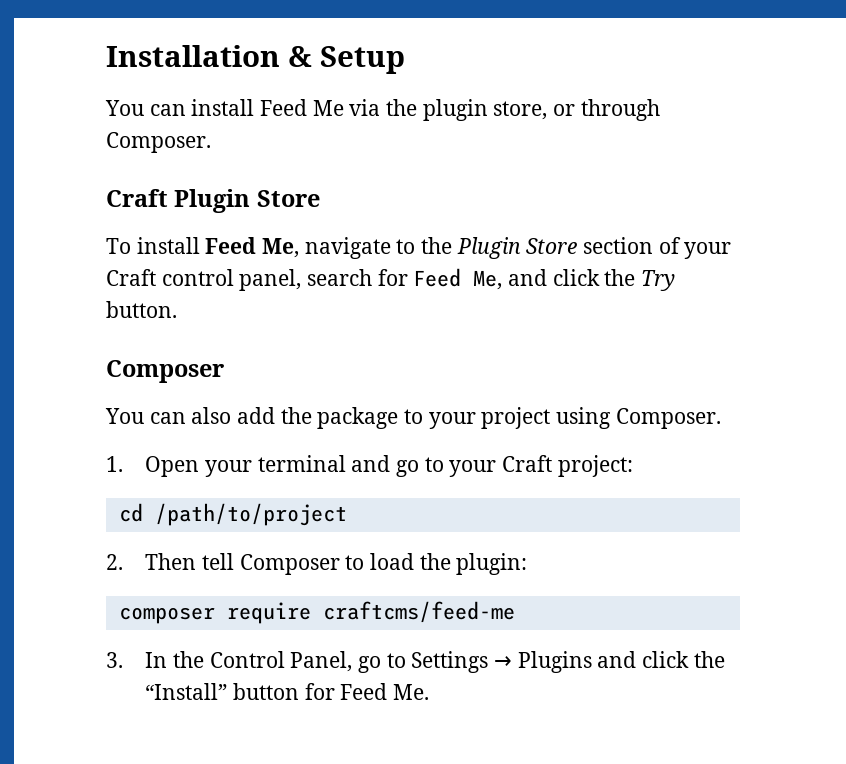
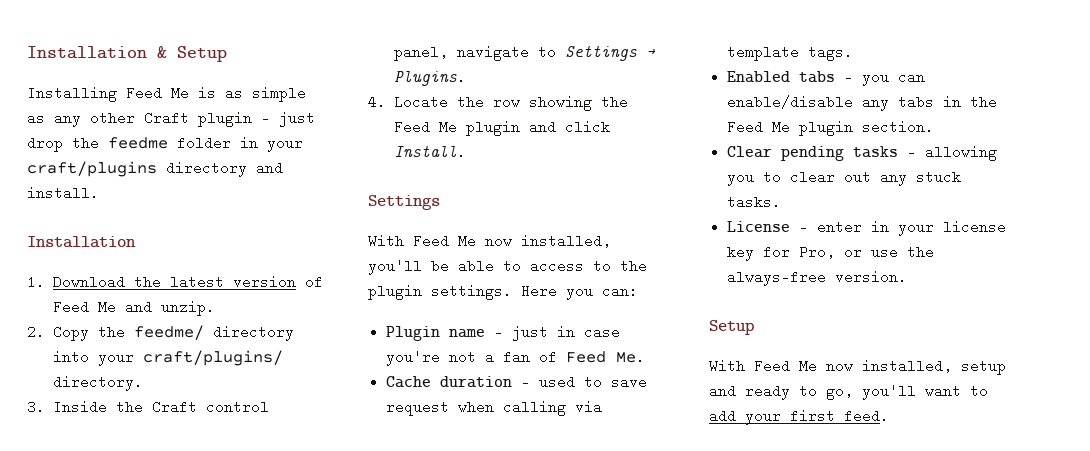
[105,99,660,121] [106,132,211,153] [106,189,320,213] [106,237,732,259] [106,268,676,291] [106,301,177,318] [106,360,224,383] [105,407,721,429] [106,455,633,477] [118,503,347,526] [106,553,528,575] [118,601,515,624] [106,651,725,673] [145,683,430,700] You can install Feed Me via the plugin store, or through Composer. // Craft Plugin Store // To install Feed Me, navigate to the Plugin Store section of your Craft control panel, search for Feed Me, and click the Try button. // Composer // You can also add the package to your project using Composer. // 1. Open your terminal and go to your Craft project: // cd /path/to/project // 2. Then tell Composer to load the plugin: // composer require craftcms/feed-me // 3. In the Control Panel, go to Settings → Plugins and click the “Install” button for Feed Me. -> [27,86,306,102] [27,111,315,127] [27,136,303,152] [27,161,283,177] [27,186,99,200] [27,236,136,248] [27,275,324,289] [53,300,216,316] [27,325,295,341] [53,350,284,366] [53,375,144,391] [27,400,270,414] [394,45,657,61] [394,70,467,86] [368,95,629,111] [394,120,611,136] [394,145,467,159] [368,195,440,210] [368,234,611,248] [368,259,647,275] [368,284,638,300] [386,325,621,341] [386,350,646,366] [386,375,648,389] [386,400,603,416] [727,45,854,61] [727,70,926,86] [727,95,998,111] [727,120,935,136] [727,145,998,161] [727,170,962,186] [727,195,782,209] [727,220,1007,236] [727,245,935,261] [727,270,908,286] [709,320,754,335] [709,359,1006,375] [709,384,988,400] [709,409,889,425] Installing Feed Me is as simple as any other Craft plugin - just drop the feedme folder in your craft/plugins directory and install. // Installation // 1. Download the latest version of Feed Me and unzip. // 2. Copy the feedme/ directory into your craft/plugins/ directory. // 3. Inside the Craft control panel, navigate to Settings → Plugins. // 4. Locate the row showing the Feed Me plugin and click Install. // Settings // With Feed Me now installed, you'll be able to access to the plugin settings. Here you can: // Plugin name - just in case you're not a fan of Feed Me. // Cache duration - used to save request when calling via template tags. // Enabled tabs - you can enable/disable any tabs in the Feed Me plugin section. // Clear pending tasks - allowing you to clear out any stuck tasks. // License - enter in your license key for Pro, or use the always-free version. // Setup // With Feed Me now installed, setup and ready to go, you'll want to add your first feed.

